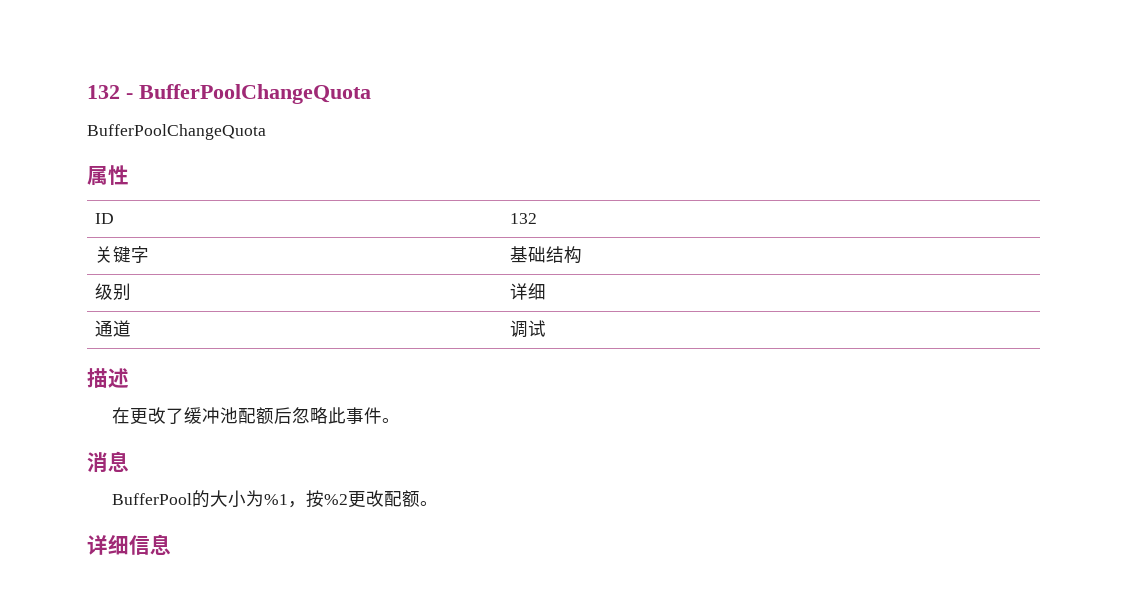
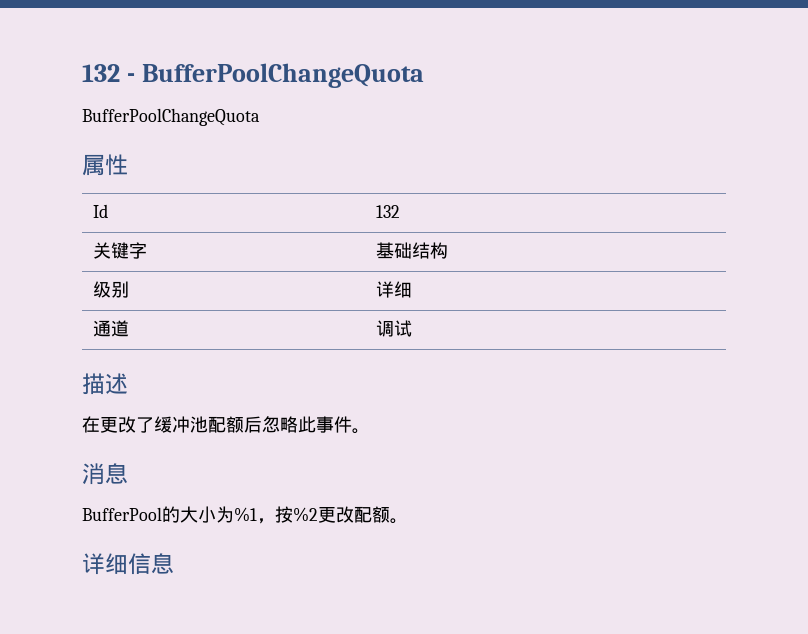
[94,213,114,224] ID -> [93,204,109,218] Id

